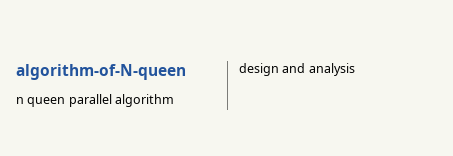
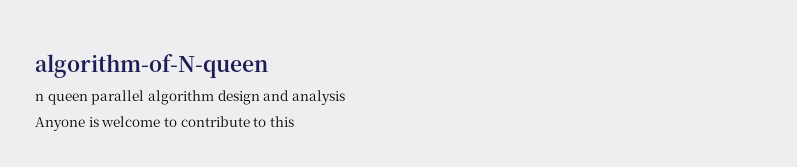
(355, 69) none -> [35,116,294,131] // Anyone is welcome to contribute to this

